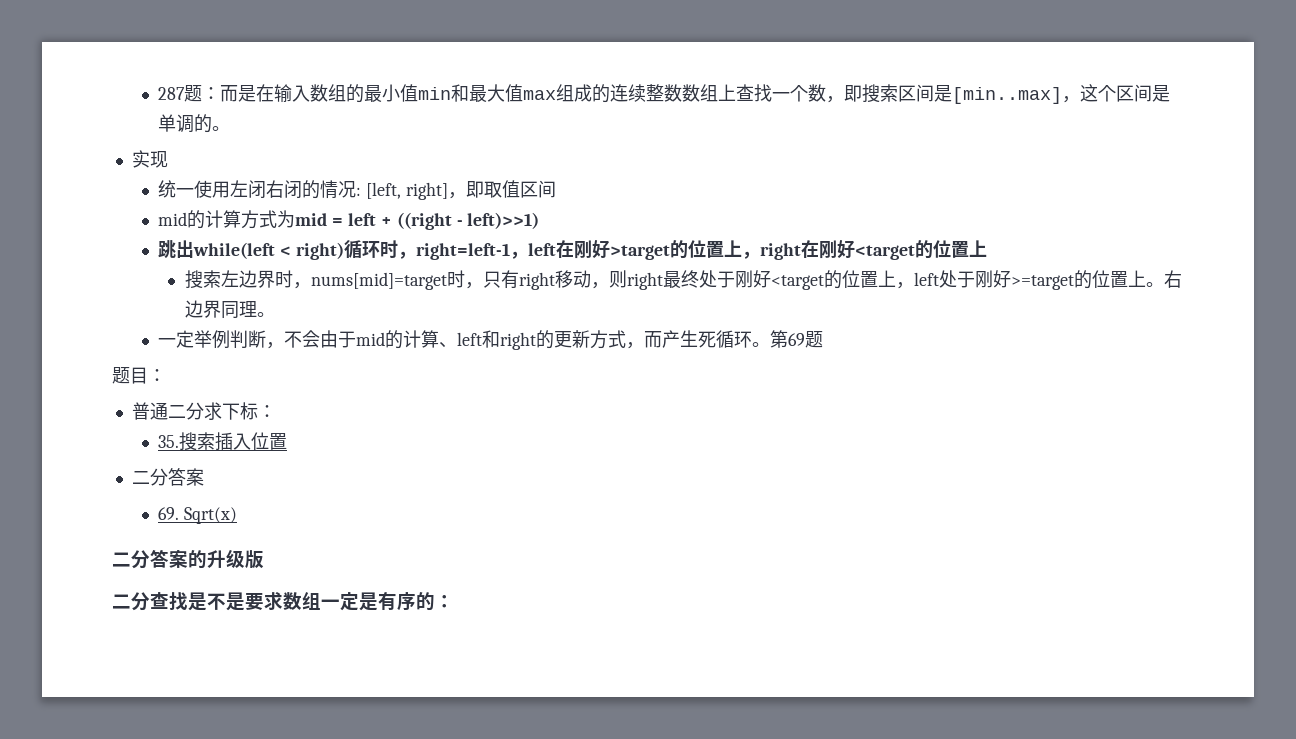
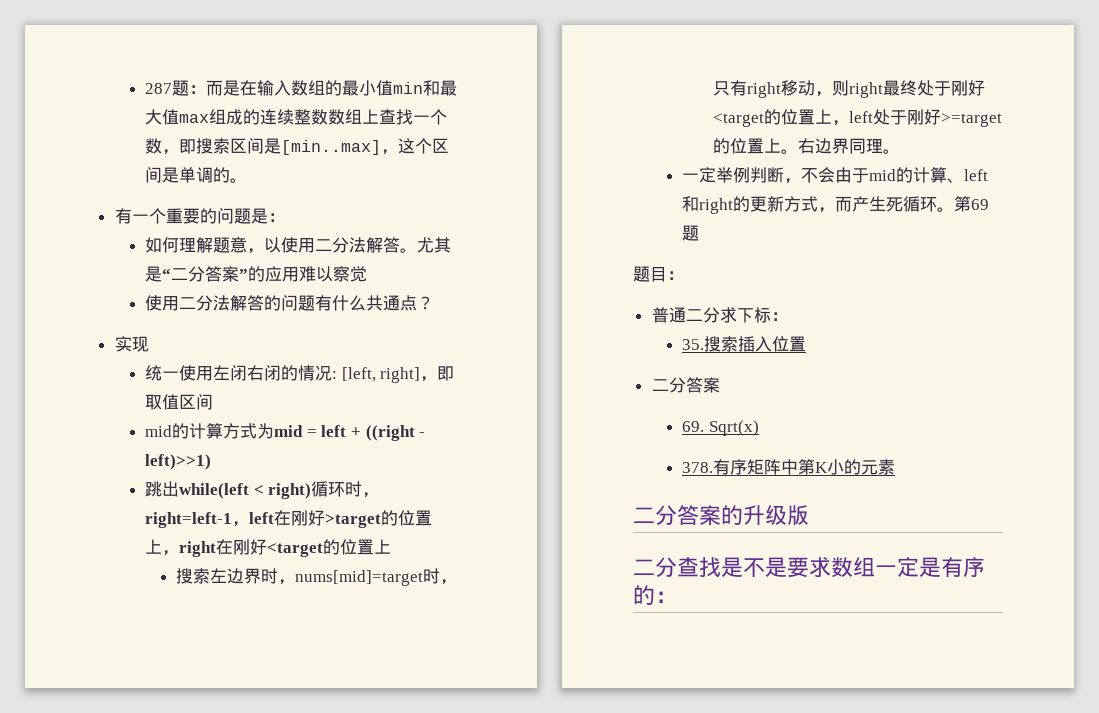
(231, 128) none -> [114,208,285,224] [145,237,452,254] [145,266,368,282] [145,295,435,311] // 有一个重要的问题是： // 如何理解题意，以使用二分法解答。尤其是“二分答案”的应用难以察觉 // 使用二分法解答的问题有什么共通点？
(238, 515) none -> [682,459,896,475] // 378.有序矩阵中第K小的元素

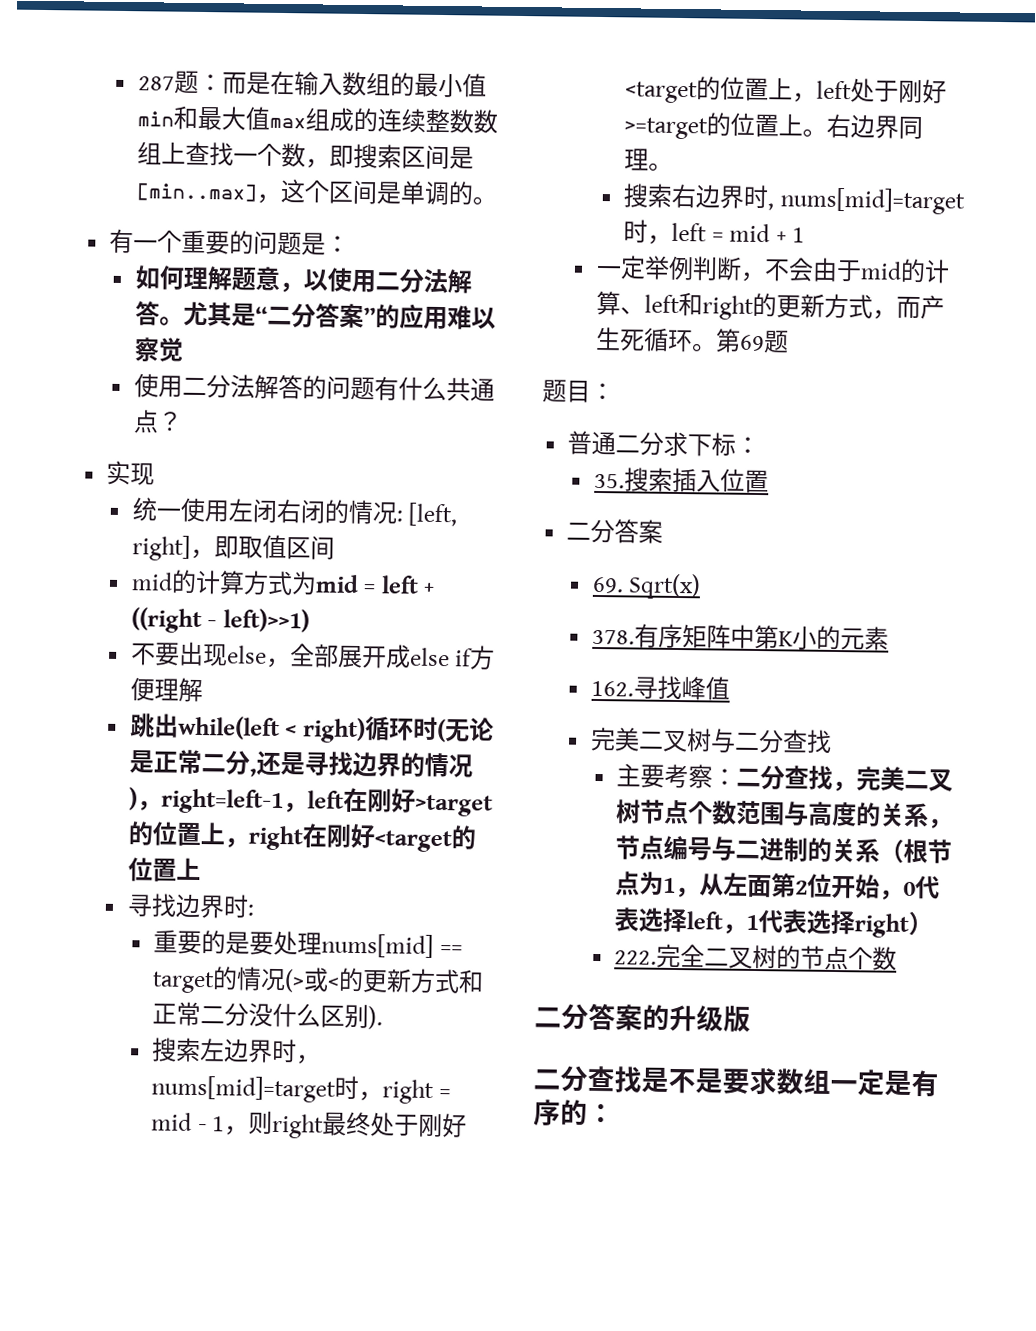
(212, 462) none -> [129,641,496,670] [129,677,203,703] // 不要出现else，全部展开成else if方便理解
(363, 489) none -> [436,717,494,743] [128,749,473,778] [128,787,138,811] (无论是正常二分,还是寻找边界的情况)
(392, 546) none -> [126,893,254,919] [153,929,463,958] [152,966,485,994] [152,1001,384,1030] // 寻找边界时: // 重要的是要处理nums[mid] == target的情况(>或<的更新方式和正常二分没什么区别).
[712,80,815,98] 只有right移动 -> [382,1079,451,1104] [151,1112,226,1132] right = mid - 1
(900, 151) none -> [623,183,966,215] [623,219,806,245] // 搜索右边界时, nums[mid]=target时，left = mid + 1
(896, 467) none -> [590,675,730,701] [589,726,832,754] [616,763,954,792] [616,799,954,829] [615,835,953,864] [615,871,941,900] [614,907,934,938] [614,943,898,971] // 162.寻找峰值 // 完美二叉树与二分查找 // 主要考察：二分查找，完美二叉树节点个数范围与高度的关系，节点编号与二进制的关系（根节点为1，从左面第2位开始，0代表选择left，1代表选择right） // 222.完全二叉树的节点个数

